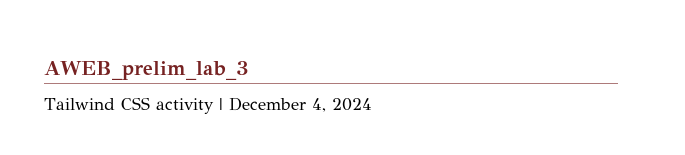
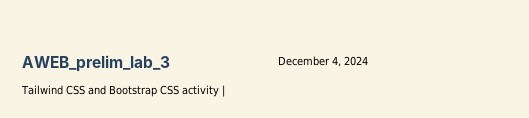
(150, 103) none -> [87,85,179,97] and Bootstrap CSS

